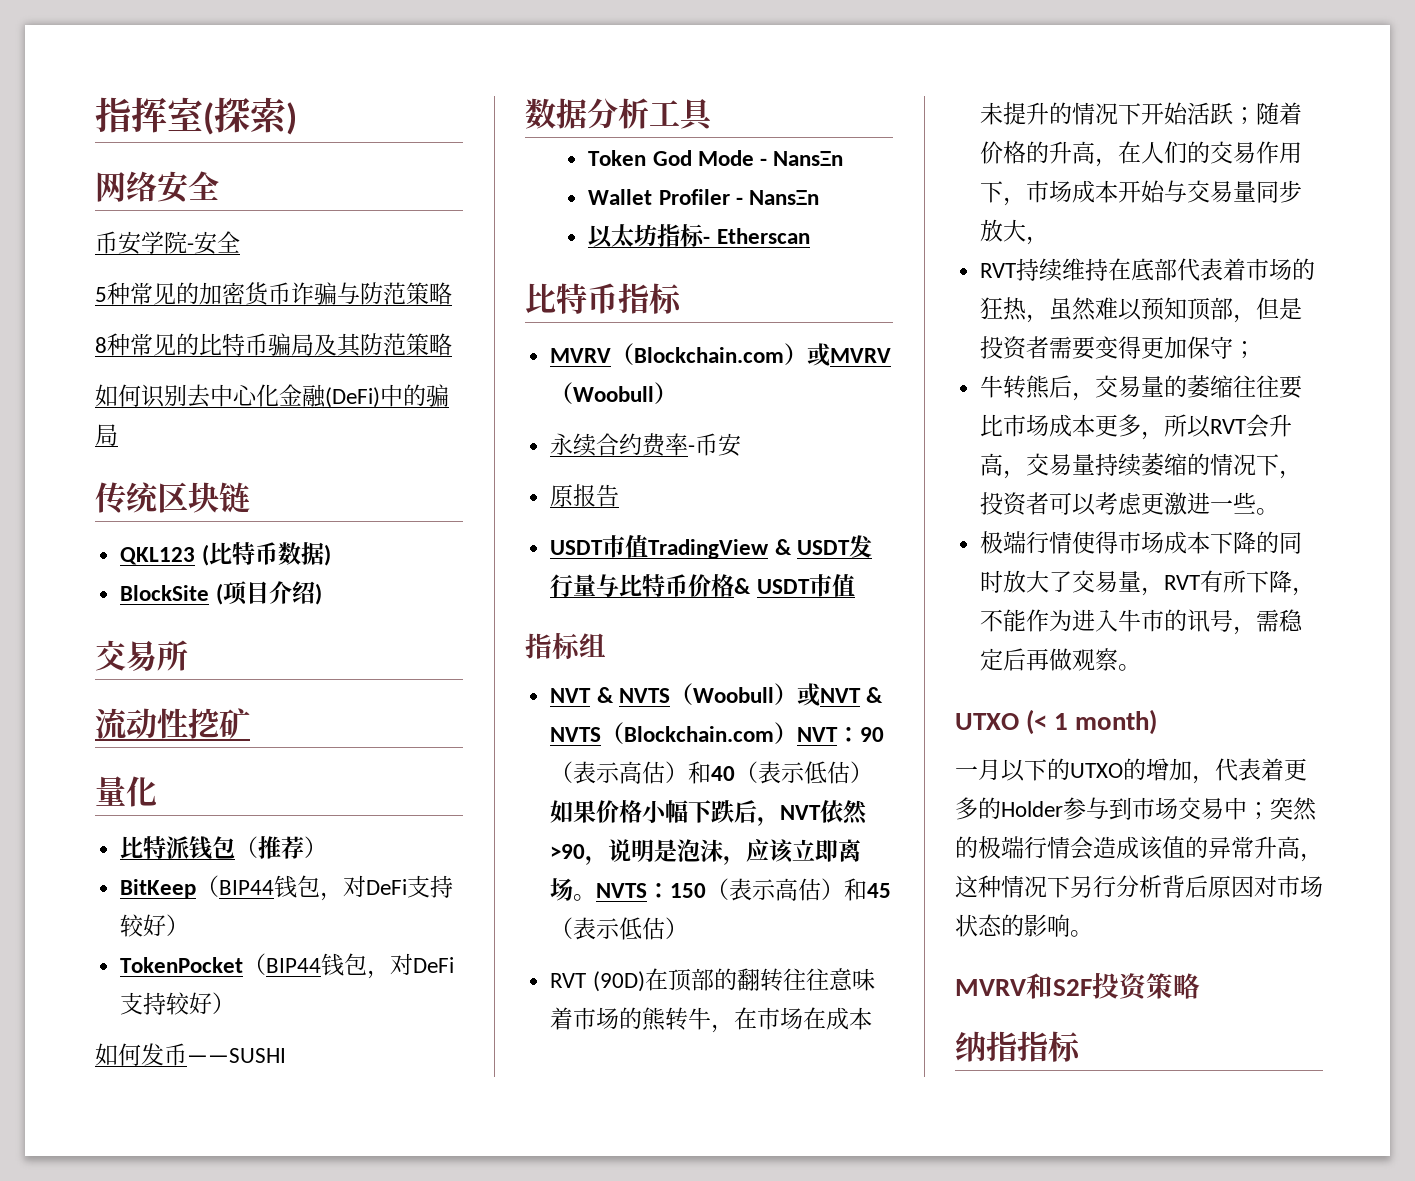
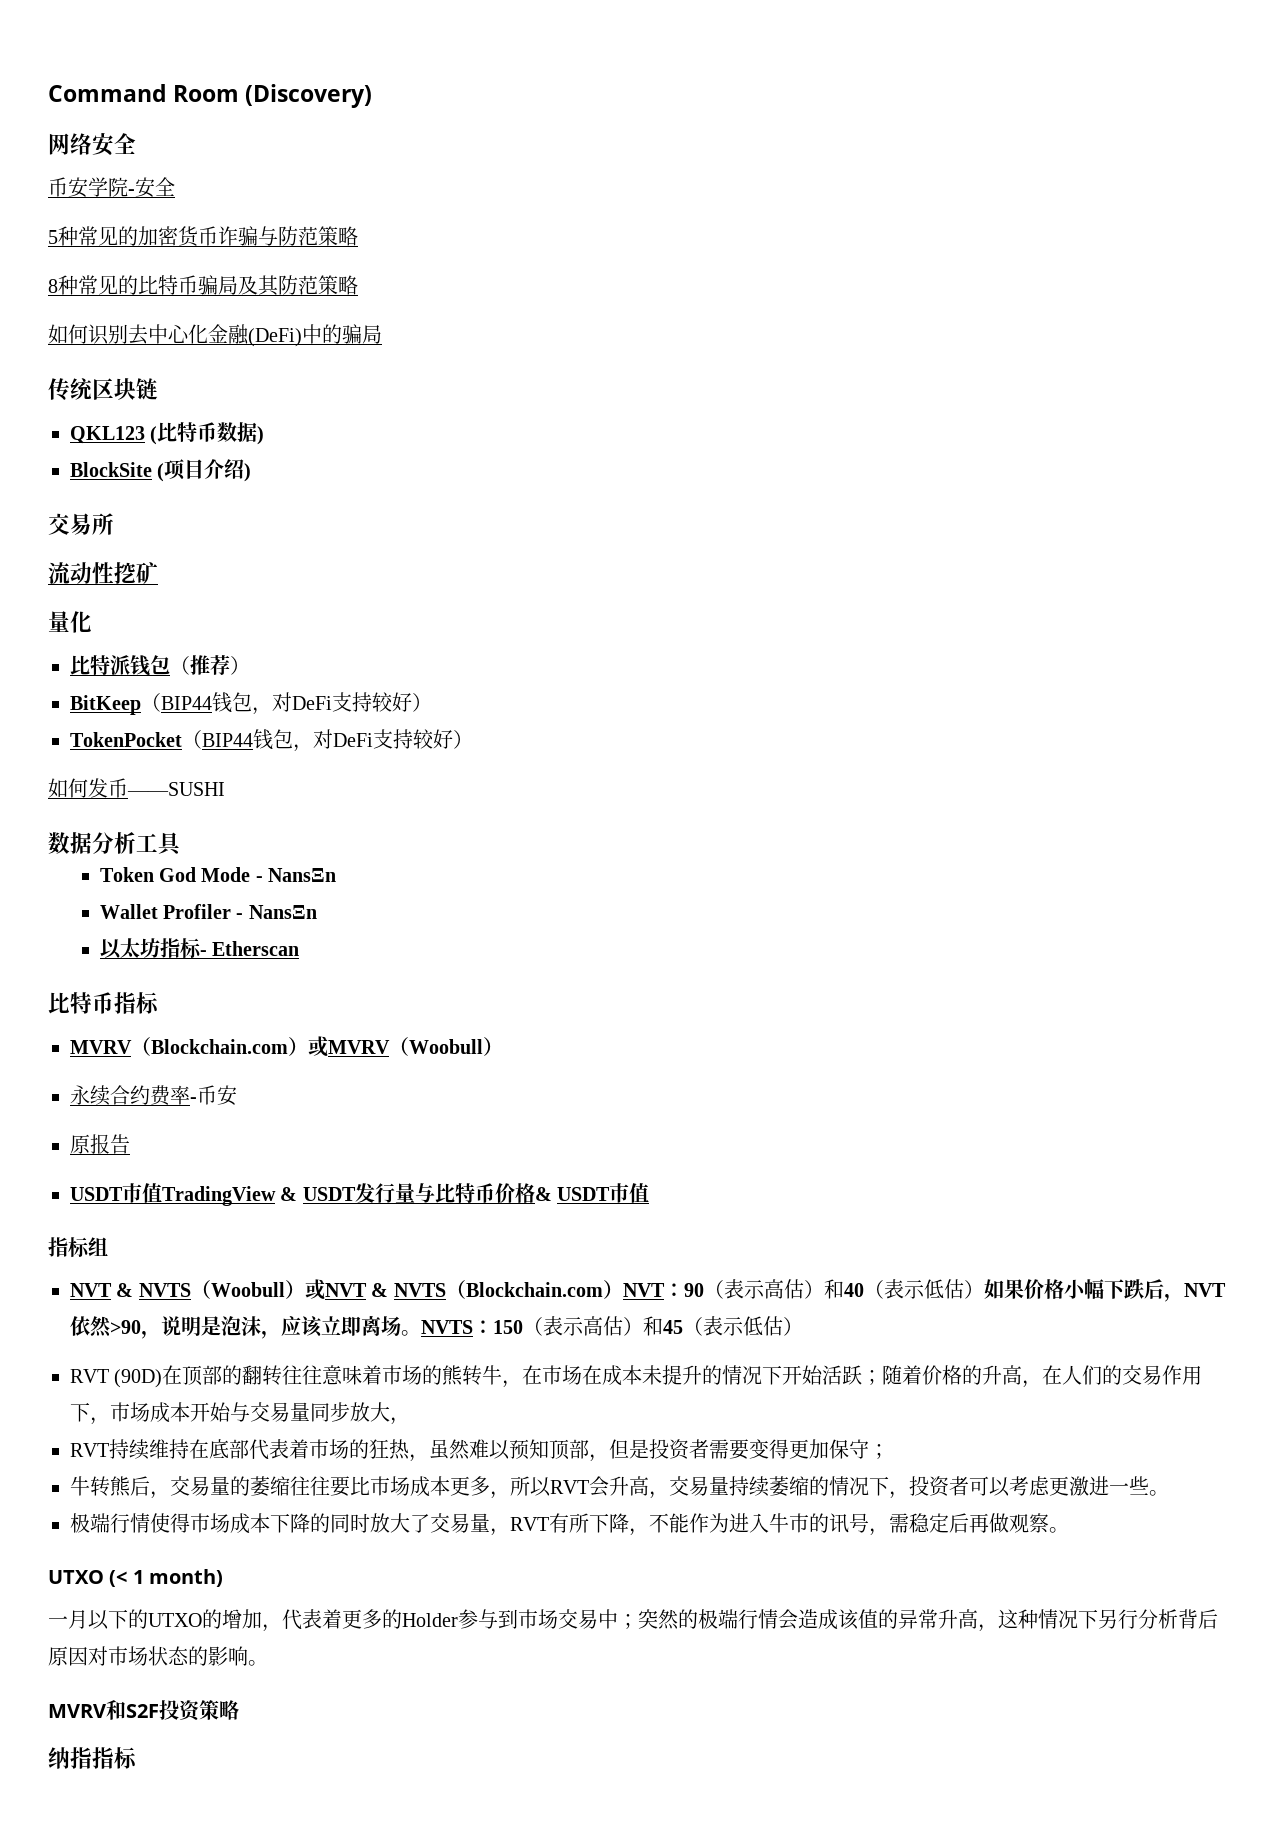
[95,97,297,135] 指挥室(探索) -> [48,84,373,108] Command Room (Discovery)

